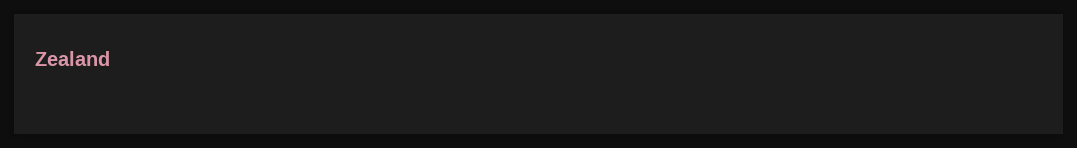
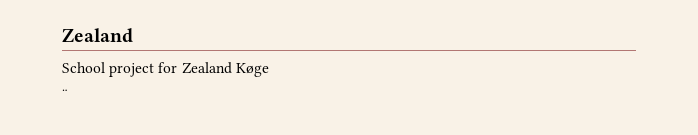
[35,51,110,66] Zealand -> [62,28,133,43] [62,62,269,77] [62,89,68,99] Zealand // School project for Zealand Køge // ¨

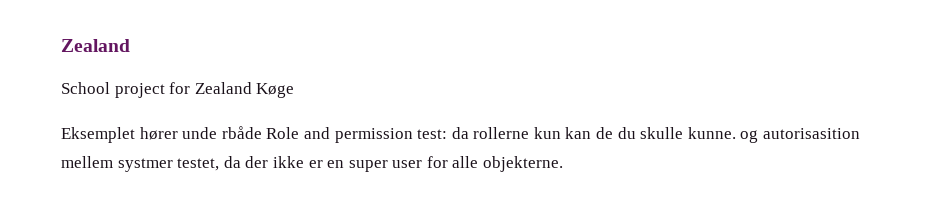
[62,89,68,99] ¨ -> [61,126,861,143] [61,156,564,172] Eksemplet hører unde rbåde Role and permission test: da rollerne kun kan de du skulle kunne. og autorisasition mellem systmer testet, da der ikke er en super user for alle objekterne.

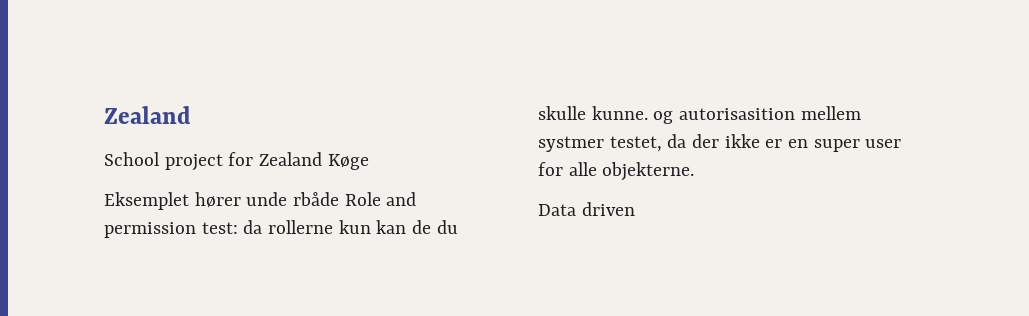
(564, 164) none -> [538,202,635,216] // Data driven

